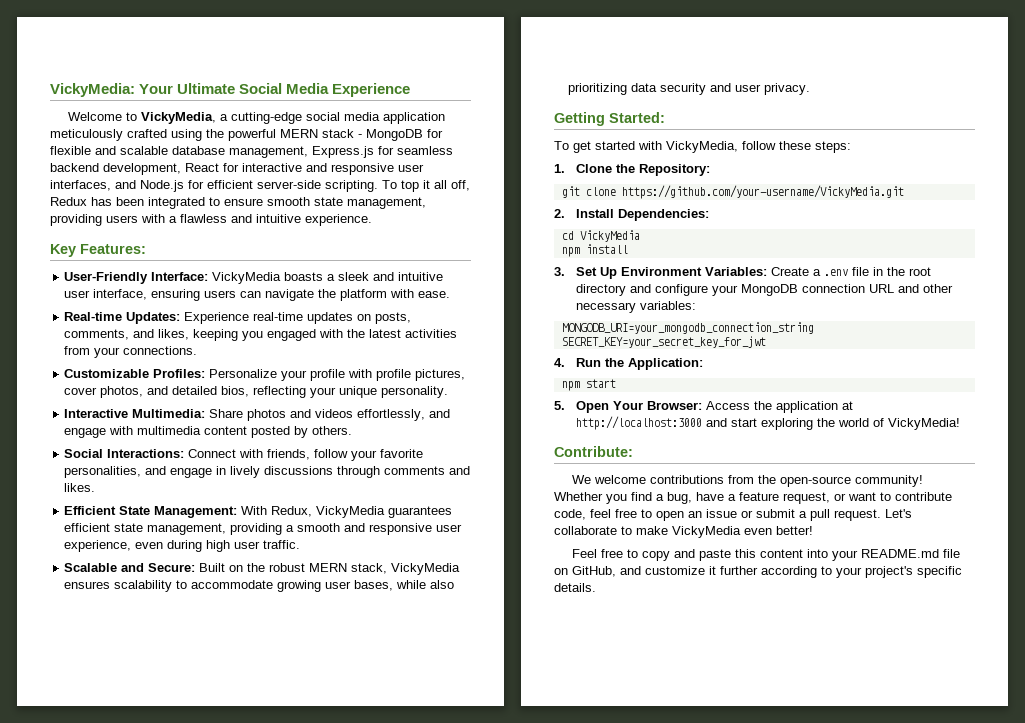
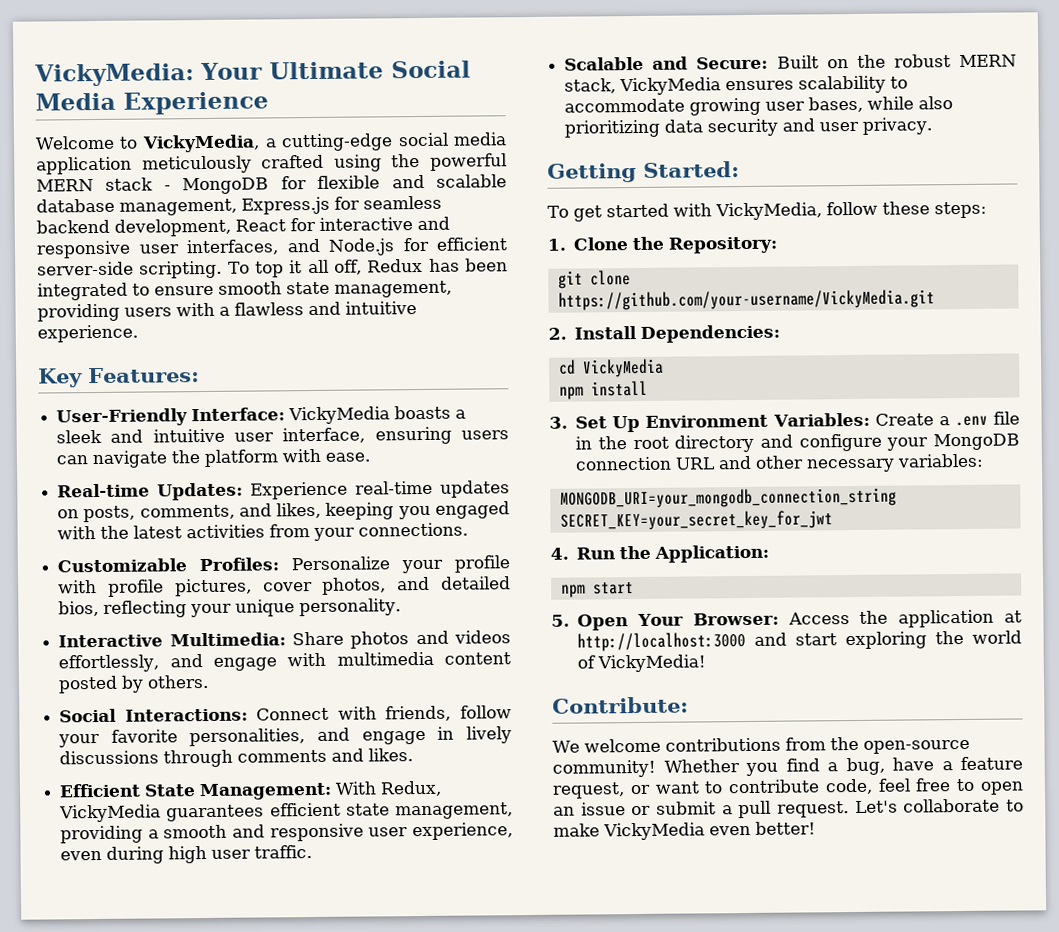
[572,549,961,561] [554,566,962,578] [554,583,596,592] // Feel free to copy and paste this content into your README.md file on GitHub, and customize it further according to your project's specific details. -> (816, 828) none

